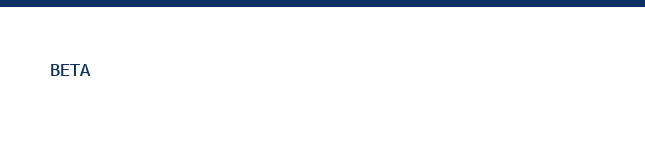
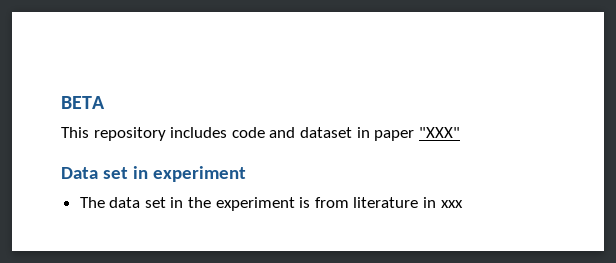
(91, 70) none -> [61,127,460,141] [61,166,246,182] [79,197,463,211] // This repository includes code and dataset in paper "XXX" // Data set in experiment // The data set in the experiment is from literature in xxx

